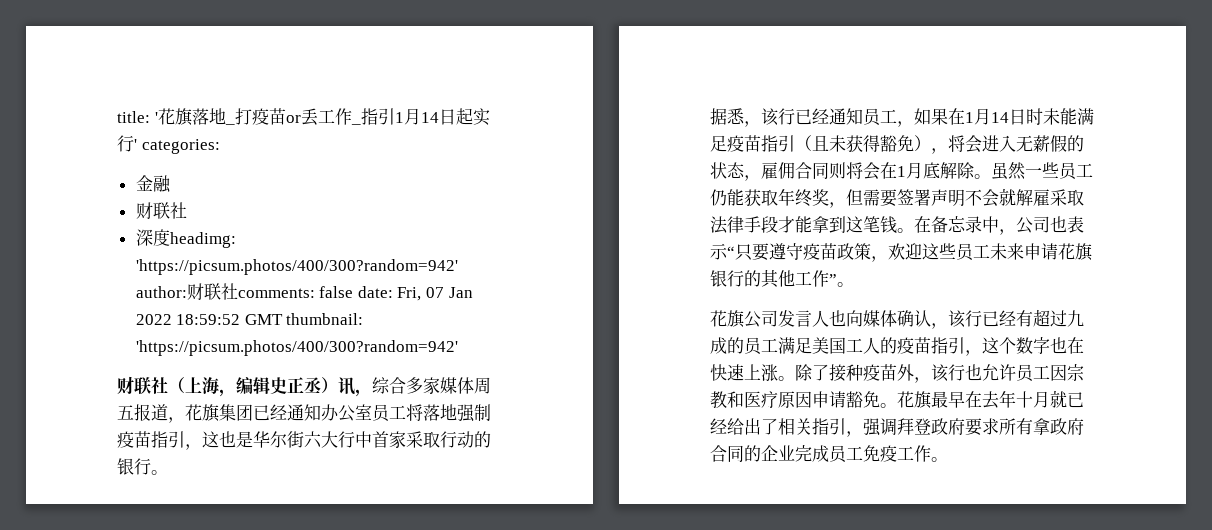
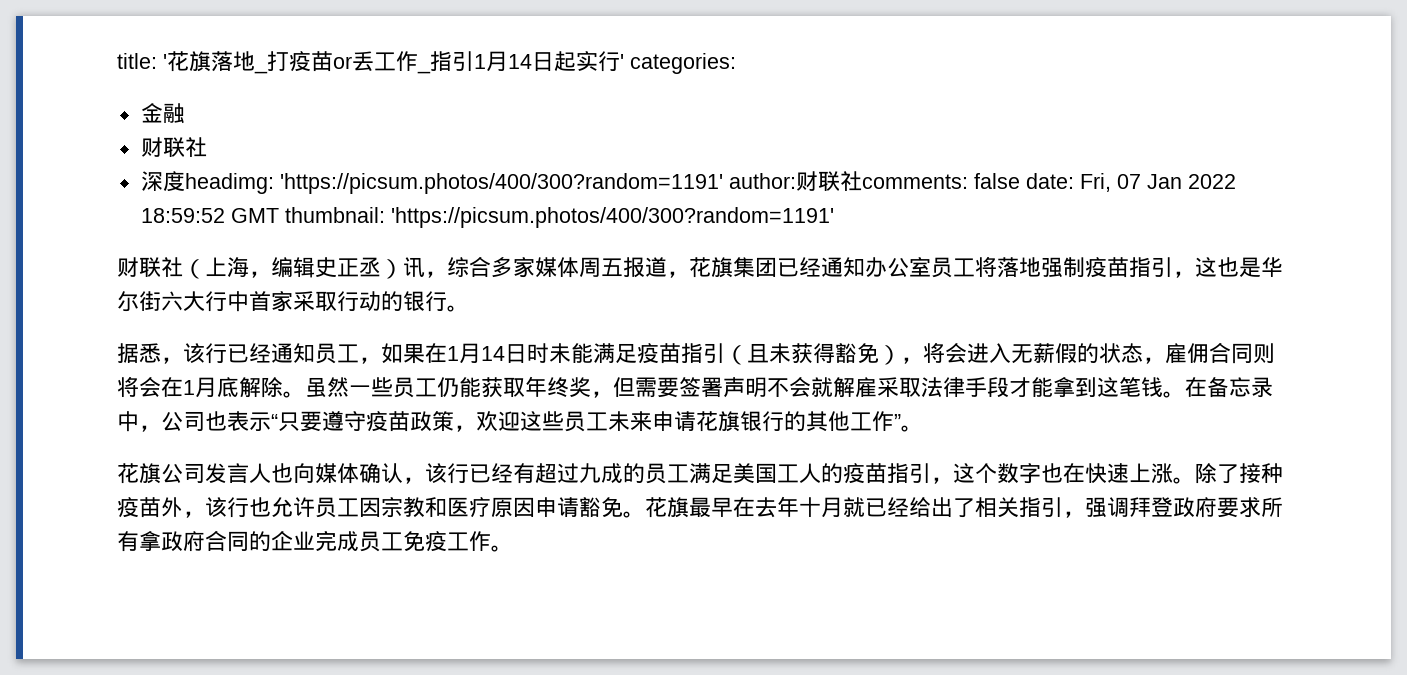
[135,259,458,275] 'https://picsum.photos/400/300?random=942' -> [279,173,723,194] 'https://picsum.photos/400/300?random=1191'
[135,340,458,356] 'https://picsum.photos/400/300?random=942' -> [390,207,834,228] 'https://picsum.photos/400/300?random=1191'

